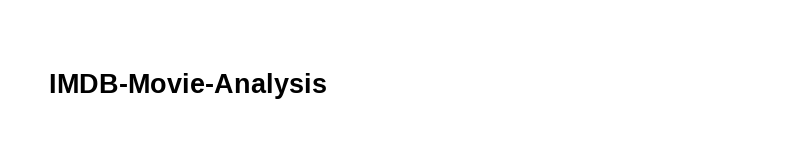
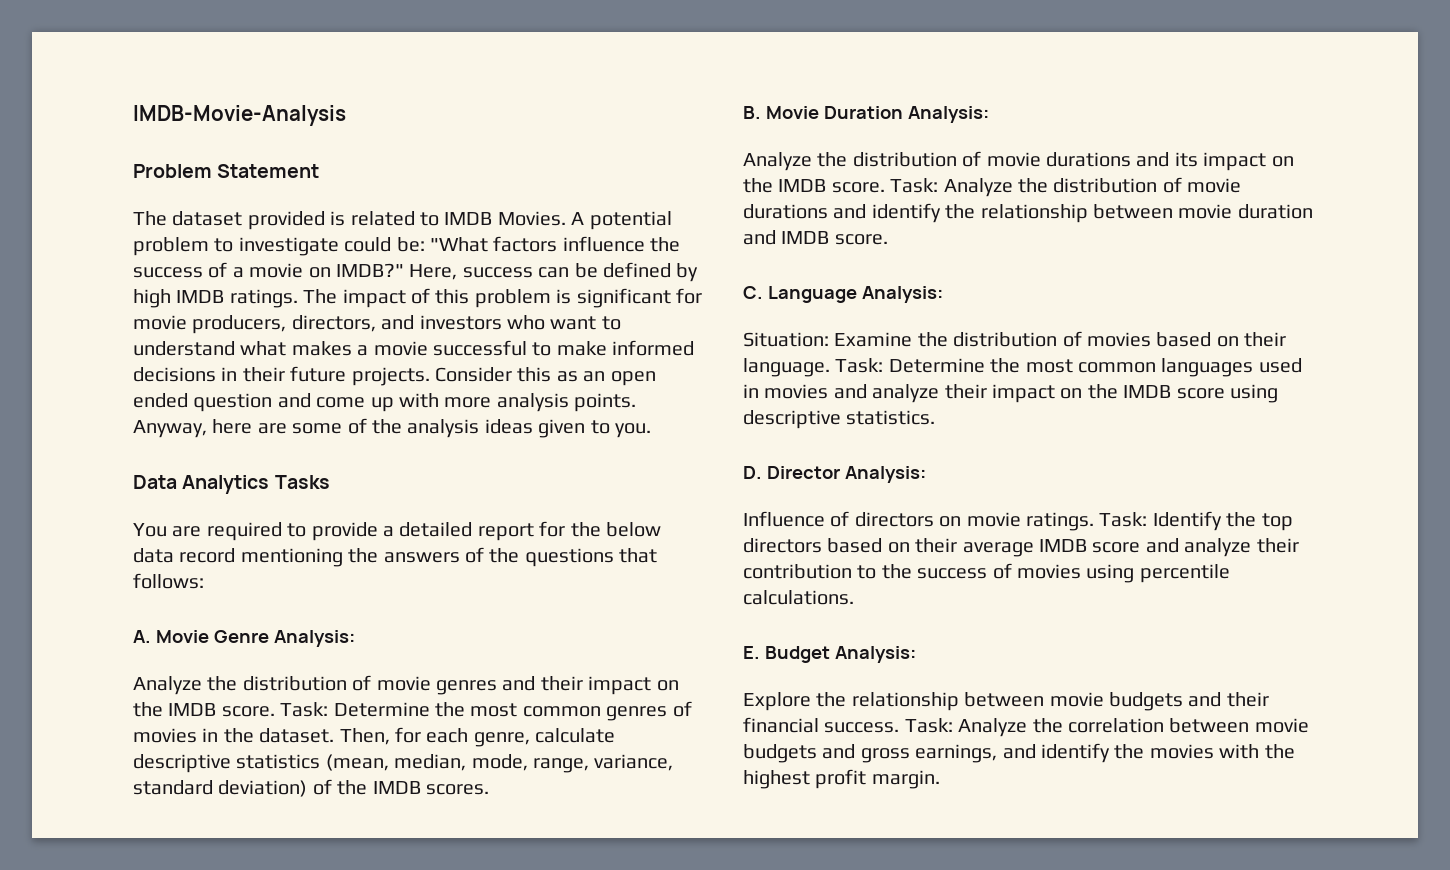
(327, 86) none -> [133,164,320,178] [133,211,672,230] [133,236,681,256] [133,262,699,282] [133,288,702,308] [133,315,621,334] [133,340,695,356] [133,366,656,386] [133,393,637,412] [133,418,651,438] [133,475,330,494] [133,521,661,541] [133,547,658,567] [133,573,204,589] [133,630,355,647] [133,675,679,695] [133,701,692,721] [133,727,616,747] [133,754,674,773] [133,779,489,797] [743,106,989,123] [743,151,1294,171] [743,177,1242,197] [743,203,1313,223] [743,230,888,245] [743,286,943,303] [743,331,1287,347] [743,358,1302,377] [743,384,1278,403] [743,410,936,429] [743,466,926,483] [743,511,1293,531] [743,538,1299,557] [743,563,1230,583] [743,590,854,605] [743,646,916,663] [743,692,1269,711] [743,717,1309,737] [743,743,1295,763] [743,769,940,789] // Problem Statement // The dataset provided is related to IMDB Movies. A potential problem to investigate could be: "What factors influence the success of a movie on IMDB?" Here, success can be defined by high IMDB ratings. The impact of this problem is significant for movie producers, directors, and investors who want to understand what makes a movie successful to make informed decisions in their future projects. Consider this as an open ended question and come up with more analysis points. Anyway, here are some of the analysis ideas given to you. // Data Analytics Tasks // You are required to provide a detailed report for the below data record mentioning the answers of the questions that follows: // A. Movie Genre Analysis: // Analyze the distribution of movie genres and their impact on the IMDB score. Task: Determine the most common genres of movies in the dataset. Then, for each genre, calculate descriptive statistics (mean, median, mode, range, variance, standard deviation) of the IMDB scores. // B. Movie Duration Analysis: // Analyze the distribution of movie durations and its impact on the IMDB score. Task: Analyze the distribution of movie durations and identify the relationship between movie duration and IMDB score. // C. Language Analysis: // Situation: Examine the distribution of movies based on their language. Task: Determine the most common languages used in movies and analyze their impact on the IMDB score using descriptive statistics. // D. Director Analysis: // Influence of directors on movie ratings. Task: Identify the top directors based on their average IMDB score and analyze their contribution to the success of movies using percentile calculations. // E. Budget Analysis: // Explore the relationship between movie budgets and their financial success. Task: Analyze the correlation between movie budgets and gross earnings, and identify the movies with the highest profit margin.

